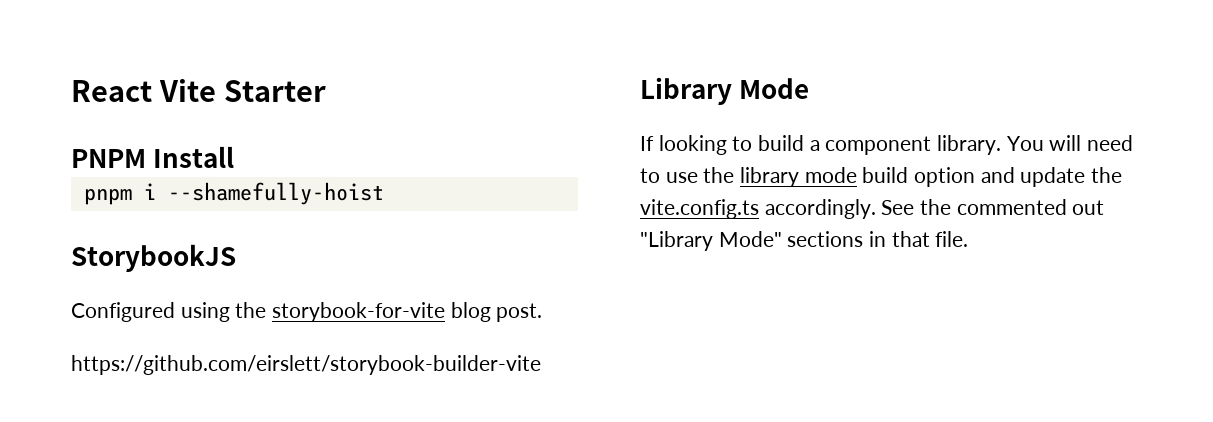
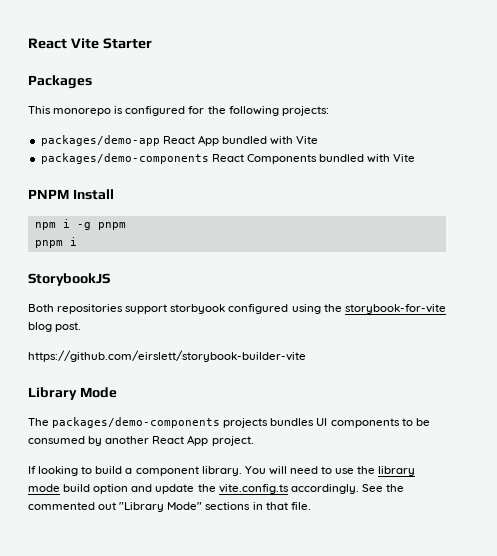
[71,146,235,168] PNPM Install -> [28,75,92,89] [28,106,329,116] [40,135,319,146] [40,153,416,164] [28,189,114,200] [34,219,126,230] Packages // This monorepo is configured for the following projects: // packages/demo-app React App bundled with Vite // packages/demo-components React Components bundled with Vite // PNPM Install // npm i -g pnpm
[167,182,384,205] --shamefully-hoist -> (77, 241) none
[71,302,175,322] Configured -> [28,304,289,314] Both repositories support storbyook configured
(810, 88) none -> [28,417,430,428] [28,435,254,446] // The packages/demo-components projects bundles UI components to be consumed by another React App project.

